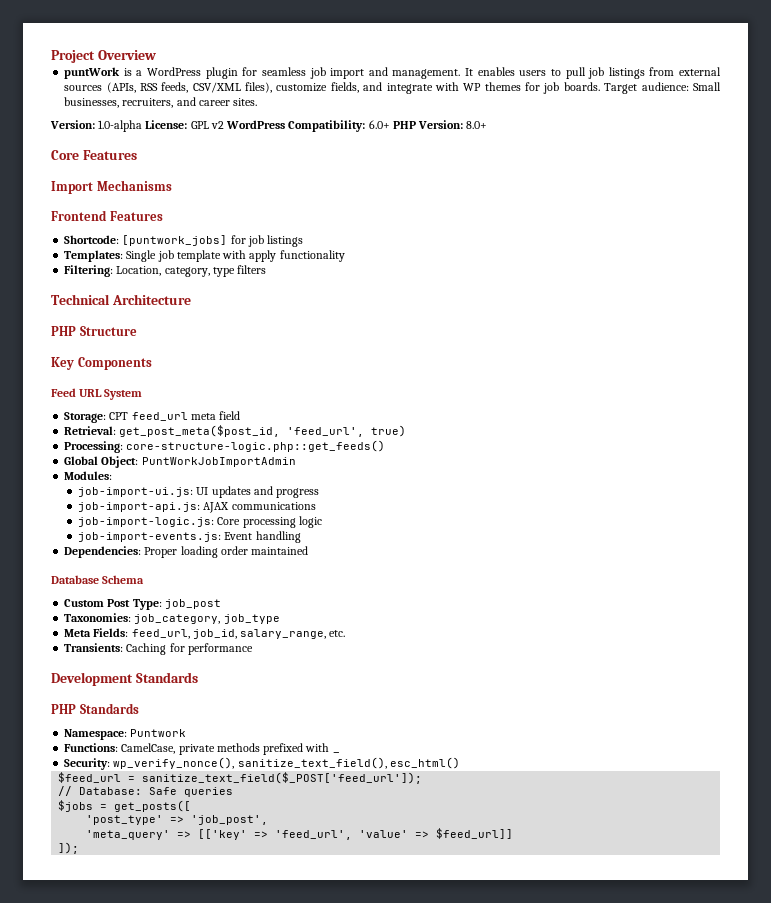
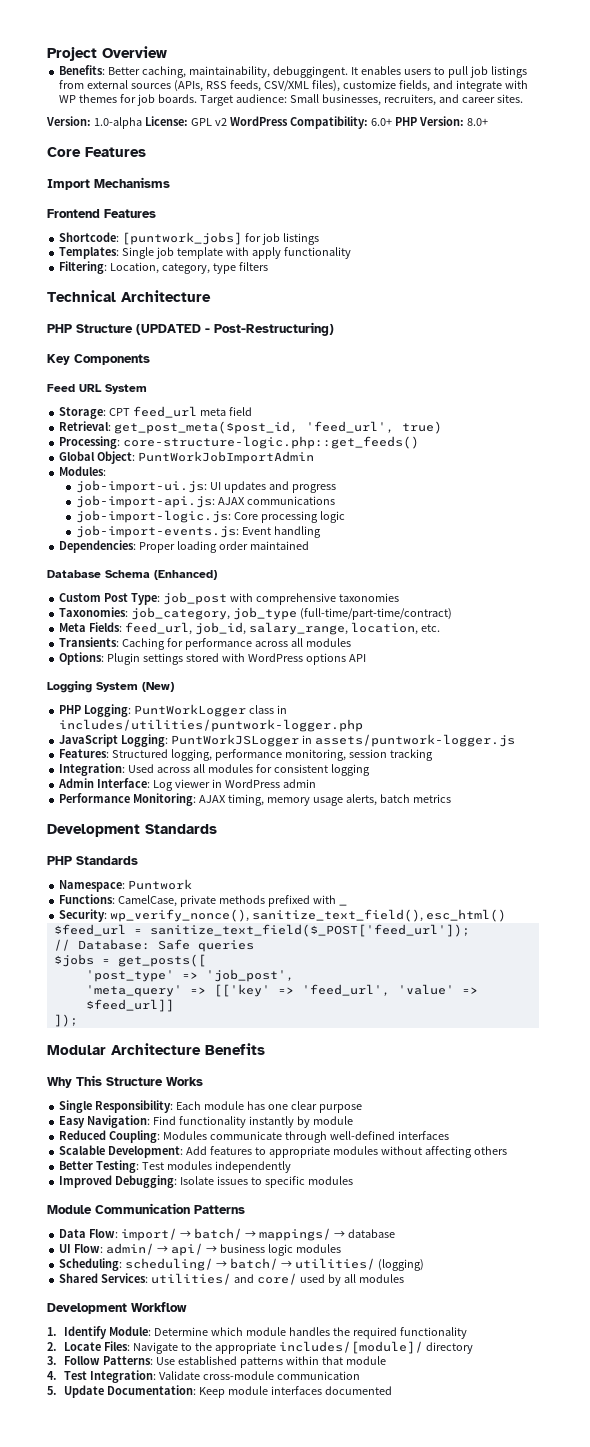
[64,67,461,79] puntWork is a WordPress plugin for seamless job import and management. -> [59,65,348,78] Benefits: Better caching, maintainability, debuggingent.
(137, 331) none -> [136,322,334,336] (UPDATED - Post-Restructuring)
(145, 579) none -> [154,570,217,580] (Enhanced)
(221, 604) none -> [229,593,399,605] with comprehensive taxonomies
(280, 619) none -> [300,608,453,620] (full-time/part-time/contract)
(327, 634) none -> [350,622,418,635] location,
(253, 649) none -> [254,638,351,647] [59,652,366,665] [47,681,174,693] [59,704,287,717] [59,719,364,732] [59,734,515,747] [59,749,433,761] [59,763,370,776] [58,778,316,791] [59,793,451,806] across all modules // Options: Plugin settings stored with WordPress options API // Logging System (New) // PHP Logging: PuntWorkLogger class in includes/utilities/puntwork-logger.php // JavaScript Logging: PuntWorkJSLogger in assets/puntwork-logger.js // Features: Structured logging, performance monitoring, session tracking // Integration: Used across all modules for consistent logging // Admin Interface: Log viewer in WordPress admin // Performance Monitoring: AJAX timing, memory usage alerts, batch metrics
(80, 848) none -> [47,1043,265,1055] [47,1075,203,1088] [59,1100,362,1113] [59,1115,353,1128] [59,1130,449,1143] [59,1145,507,1158] [59,1160,291,1173] [59,1175,353,1188] [47,1203,245,1214] [59,1228,395,1241] [59,1243,341,1256] [59,1258,424,1271] [59,1273,404,1286] [47,1302,187,1314] [47,1326,467,1339] [47,1341,473,1354] [47,1356,386,1368] [47,1370,360,1383] [47,1385,392,1398] // Modular Architecture Benefits // Why This Structure Works // Single Responsibility: Each module has one clear purpose // Easy Navigation: Find functionality instantly by module // Reduced Coupling: Modules communicate through well-defined interfaces // Scalable Development: Add features to appropriate modules without affecting others // Better Testing: Test modules independently // Improved Debugging: Isolate issues to specific modules // Module Communication Patterns // Data Flow: import/ → batch/ → mappings/ → database // UI Flow: admin/ → api/ → business logic modules // Scheduling: scheduling/ → batch/ → utilities/ (logging) // Shared Services: utilities/ and core/ used by all modules // Development Workflow // 1. Identify Module: Determine which module handles the required functionality // 2. Locate Files: Navigate to the appropriate includes/[module]/ directory // 3. Follow Patterns: Use established patterns within that module // 4. Test Integration: Validate cross-module communication // 5. Update Documentation: Keep module interfaces documented

